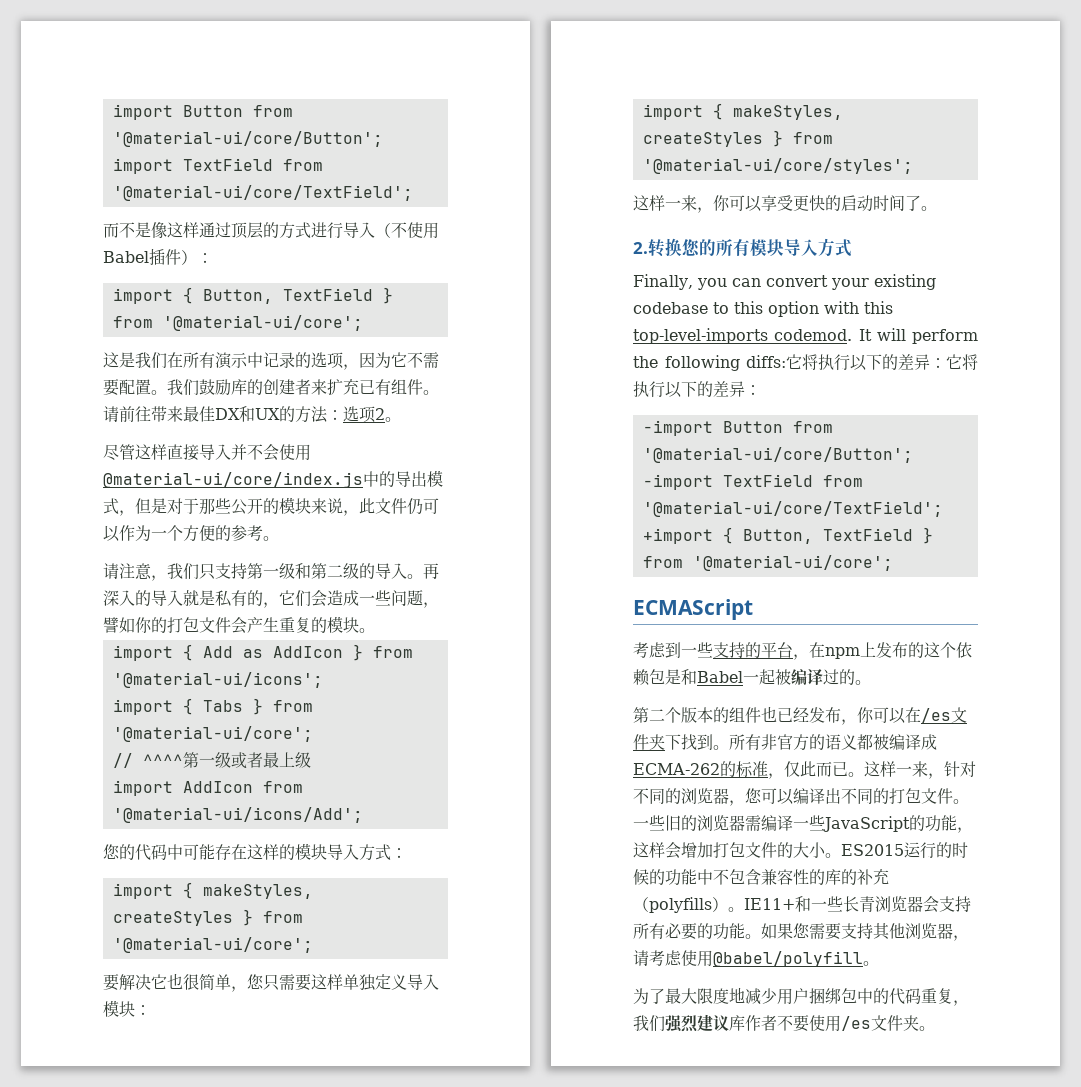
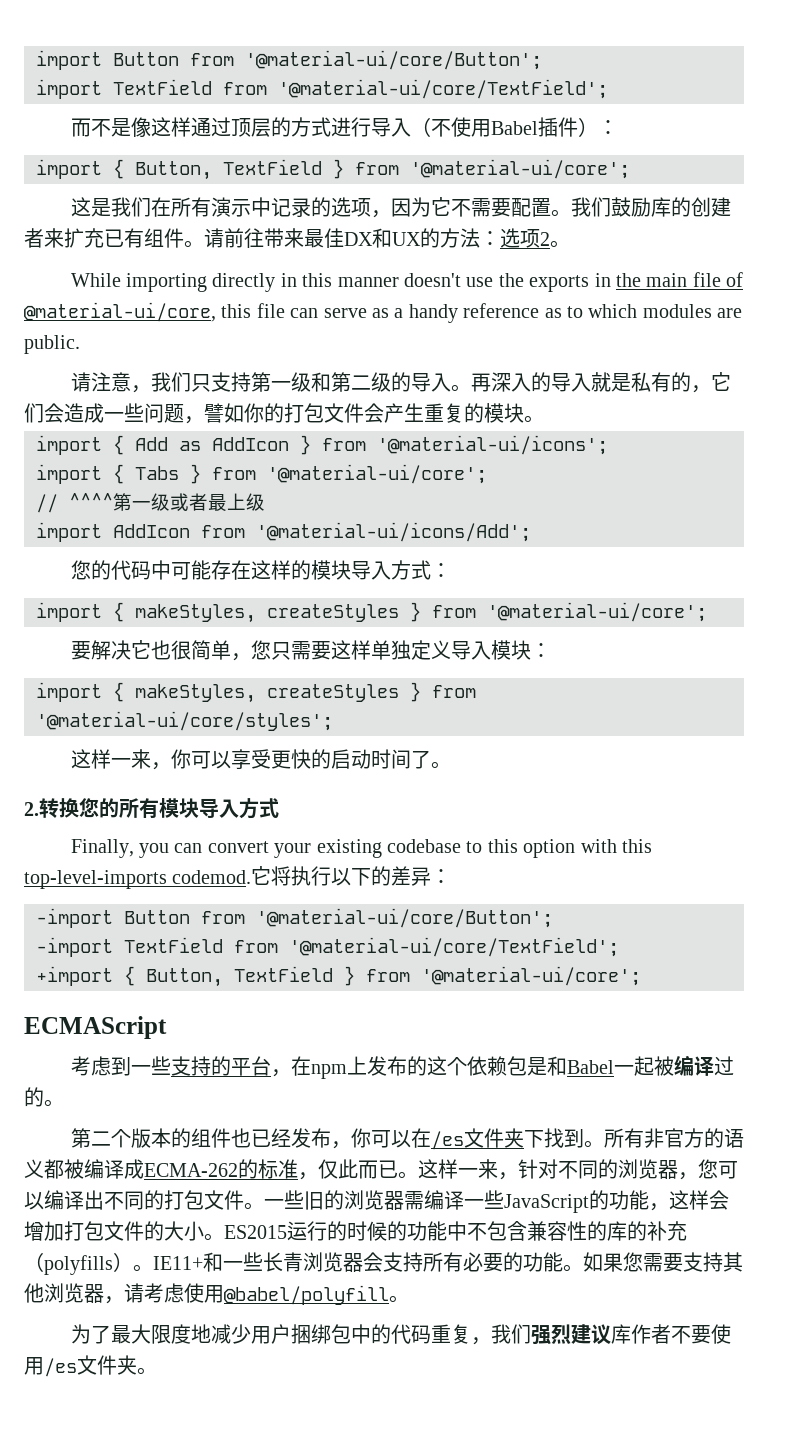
[103,444,311,461] [103,470,443,488] [103,497,439,516] [103,525,279,542] 尽管这样直接导入并不会使用@material-ui/core/index.js中的导出模式，但是对于那些公开的模块来说，此文件仍可以作为一个方便的参考。 -> [70,272,744,292] [24,302,743,323] [24,335,80,354] While importing directly in this manner doesn't use the exports in the main file of @material-ui/core, this file can serve as a handy reference as to which modules are public.
[858,328,978,344] [633,354,946,371] It will perform the following diffs:它将执行以下的差异： -> (252, 877) none

